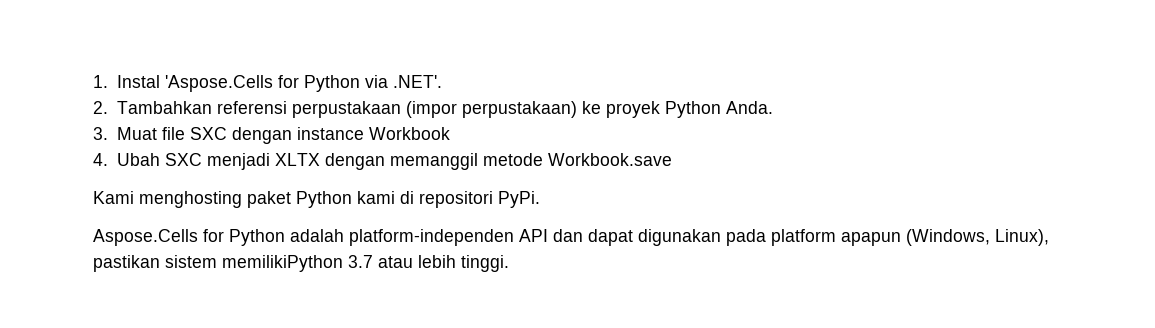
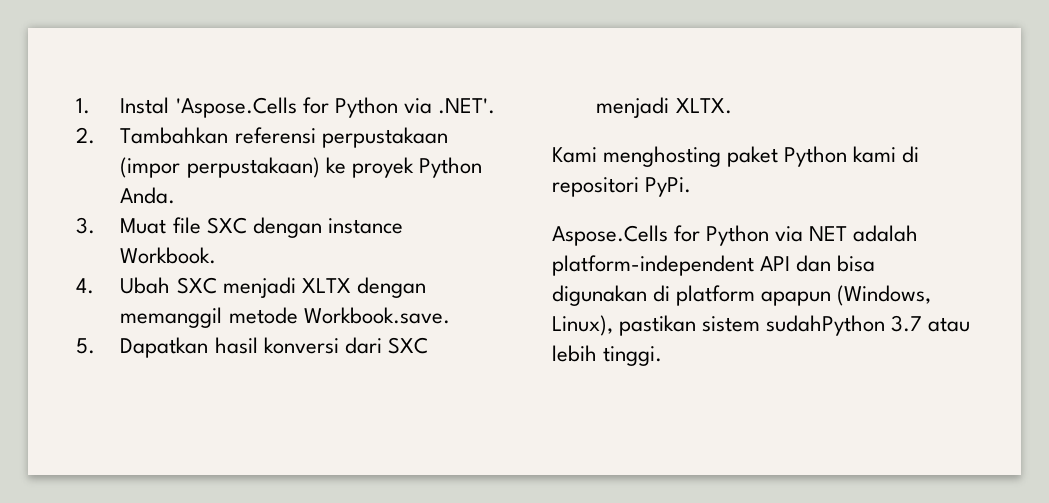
[368,127,450,140] Workbook -> [120,247,217,264] Workbook.
[547,153,672,166] Workbook.save -> [303,307,450,324] [76,337,428,358] [596,97,732,118] Workbook.save. // 5. Dapatkan hasil konversi dari SXC menjadi XLTX.
[290,229,766,246] adalah platform-independen API dan dapat digunakan pada -> [775,225,919,242] [552,255,876,276] [552,285,671,306] via NET adalah platform-independent API dan bisa digunakan di
[222,255,343,272] memilikiPython -> [766,315,886,336] sudahPython

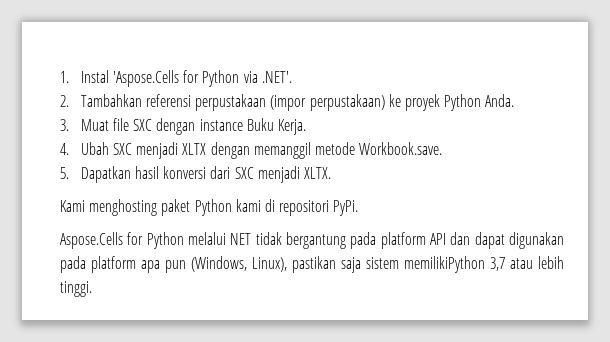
[120,247,217,264] Workbook. -> [246,118,306,135] Buku Kerja.
[775,225,919,242] [552,255,876,276] [552,285,932,306] [552,315,923,336] via NET adalah platform-independent API dan bisa digunakan di platform apapun (Windows, Linux), pastikan sistem sudahPython 3.7 -> [188,232,564,249] [60,256,505,273] melalui NET tidak bergantung pada platform API dan dapat digunakan pada platform apa pun (Windows, Linux), pastikan saja sistem memilikiPython 3,7

